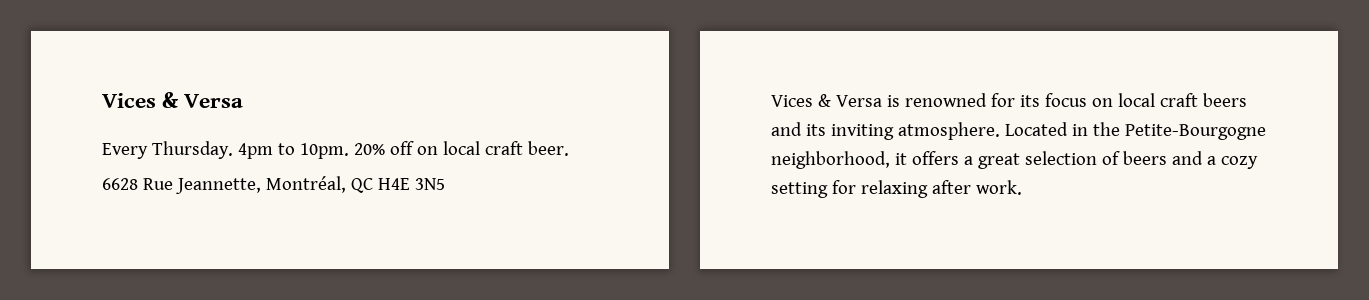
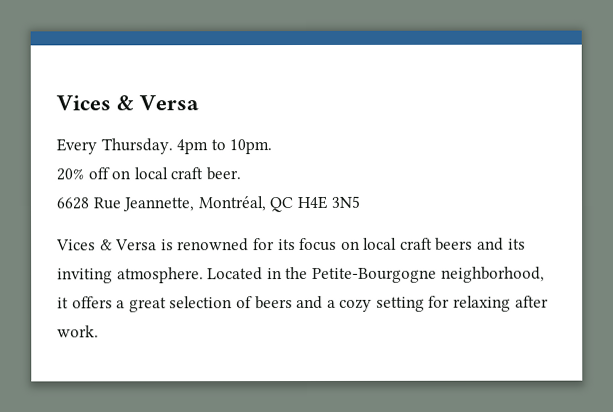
(349, 151) none -> (273, 147) //

